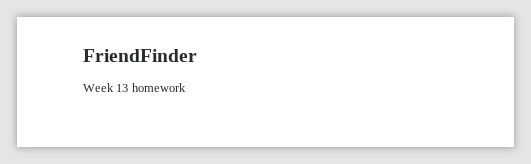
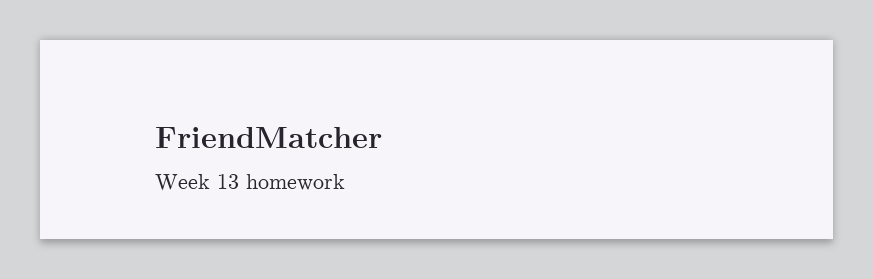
[83,49,197,62] FriendFinder -> [155,127,382,148] FriendMatcher

